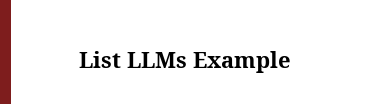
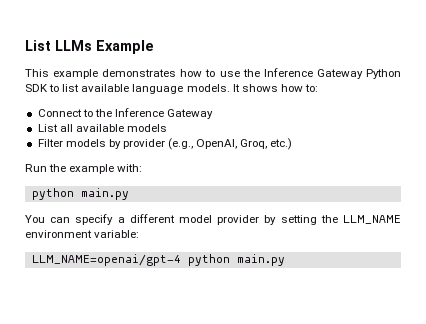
(291, 62) none -> [25,68,401,79] [25,84,318,94] [37,108,214,119] [37,124,167,132] [37,138,293,150] [25,164,143,174] [31,188,129,200] [25,214,401,225] [25,230,140,238] [31,254,285,266] // This example demonstrates how to use the Inference Gateway Python SDK to list available language models. It shows how to: // Connect to the Inference Gateway // List all available models // Filter models by provider (e.g., OpenAI, Groq, etc.) // Run the example with: // python main.py // You can specify a different model provider by setting the LLM_NAME environment variable: // LLM_NAME=openai/gpt-4 python main.py

